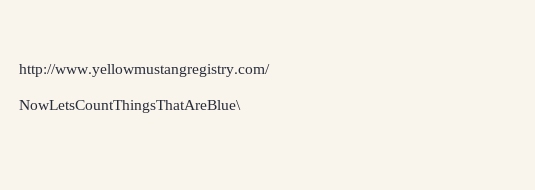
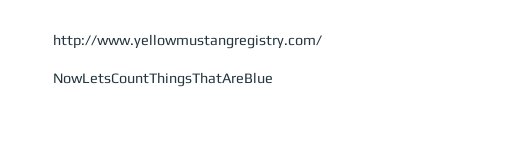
[19,100,241,113] NowLetsCountThingsThatAreBlue\ -> [53,72,273,87] NowLetsCountThingsThatAreBlue

